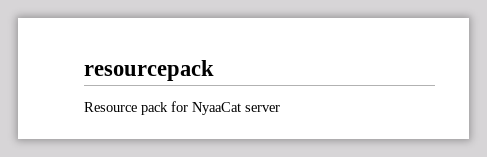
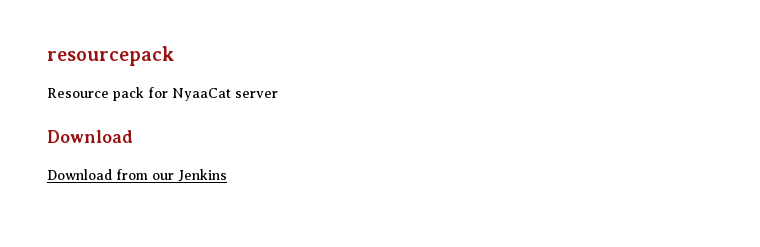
(280, 108) none -> [47,130,133,143] [47,169,227,182] // Download // Download from our Jenkins

